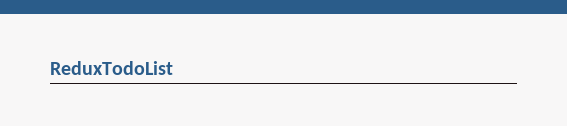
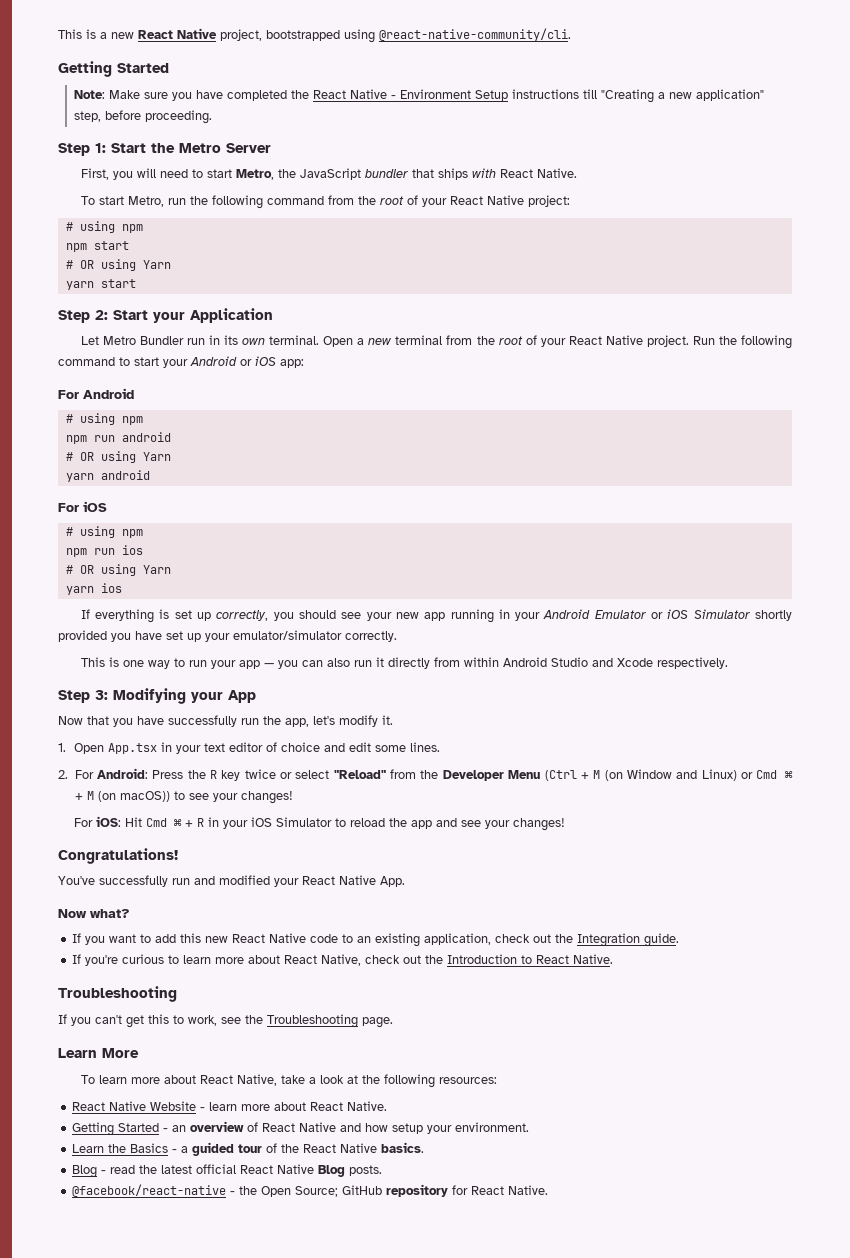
[50,61,173,75] ReduxTodoList -> [58,28,571,43] [58,61,169,77] [74,89,765,103] [74,110,213,124] [58,143,271,156] [80,168,577,180] [80,195,570,209] [65,221,143,233] [65,241,129,252] [65,259,171,271] [65,279,136,290] [58,308,273,323] [80,335,792,349] [58,356,304,368] [58,388,134,399] [65,413,143,425] [65,432,171,444] [65,451,171,463] [65,470,150,482] [58,501,107,512] [65,526,143,538] [65,545,143,557] [65,564,171,576] [65,583,122,595] [80,609,792,623] [58,630,397,642] [80,657,728,669] [58,688,256,704] [58,715,393,727] [58,742,441,754] [58,768,794,781] [74,791,293,804] [74,816,566,831] [58,848,178,864] [58,875,405,887] [58,909,130,918] [72,933,680,947] [72,954,614,966] [58,986,177,1002] [58,1014,393,1028] [58,1048,139,1058] [80,1074,497,1088] [72,1101,388,1111] [72,1121,530,1136] [72,1142,425,1156] [72,1164,383,1178] [72,1184,549,1197] This is a new React Native project, bootstrapped using @react-native-community/cli. // Getting Started // Note: Make sure you have completed the React Native - Environment Setup instructions till "Creating a new application" step, before proceeding. // Step 1: Start the Metro Server // First, you will need to start Metro, the JavaScript bundler that ships with React Native. // To start Metro, run the following command from the root of your React Native project: // # using npm // npm start // # OR using Yarn // yarn start // Step 2: Start your Application // Let Metro Bundler run in its own terminal. Open a new terminal from the root of your React Native project. Run the following command to start your Android or iOS app: // For Android // # using npm // npm run android // # OR using Yarn // yarn android // For iOS // # using npm // npm run ios // # OR using Yarn // yarn ios // If everything is set up correctly, you should see your new app running in your Android Emulator or iOS Simulator shortly provided you have set up your emulator/simulator correctly. // This is one way to run your app — you can also run it directly from within Android Studio and Xcode respectively. // Step 3: Modifying your App // Now that you have successfully run the app, let's modify it. // 1. Open App.tsx in your text editor of choice and edit some lines. // 2. For Android: Press the R key twice or select "Reload" from the Developer Menu (Ctrl + M (on Window and Linux) or Cmd ⌘ + M (on macOS)) to see your changes! // For iOS: Hit Cmd ⌘ + R in your iOS Simulator to reload the app and see your changes! // Congratulations! // You've successfully run and modified your React Native App. // Now what? // If you want to add this new React Native code to an existing application, check out the Integration guide. // If you're curious to learn more about React Native, check out the Introduction to React Native. // Troubleshooting // If you can't get this to work, see the Troubleshooting page. // Learn More // To learn more about React Native, take a look at the following resources: // React Native Website - learn more about React Native. // Getting Started - an overview of React Native and how setup your environment. // Learn the Basics - a guided tour of the React Native basics. // Blog - read the latest official React Native Blog posts. // @facebook/react-native - the Open Source; GitHub repository for React Native.

